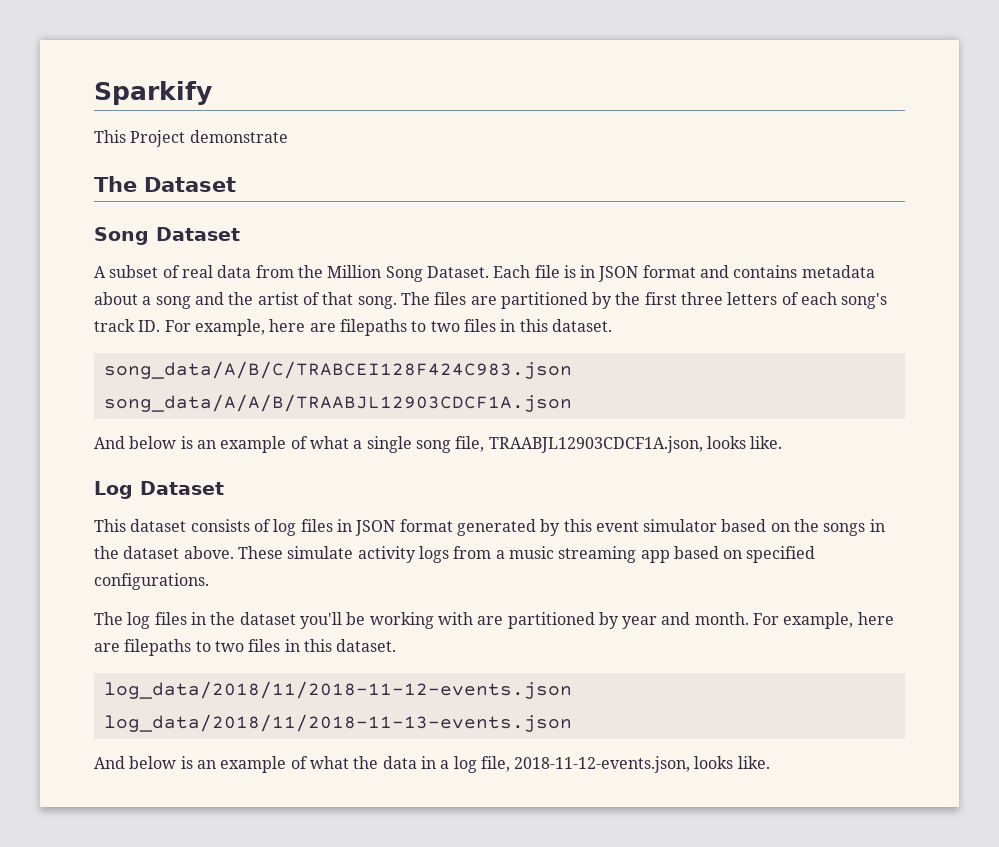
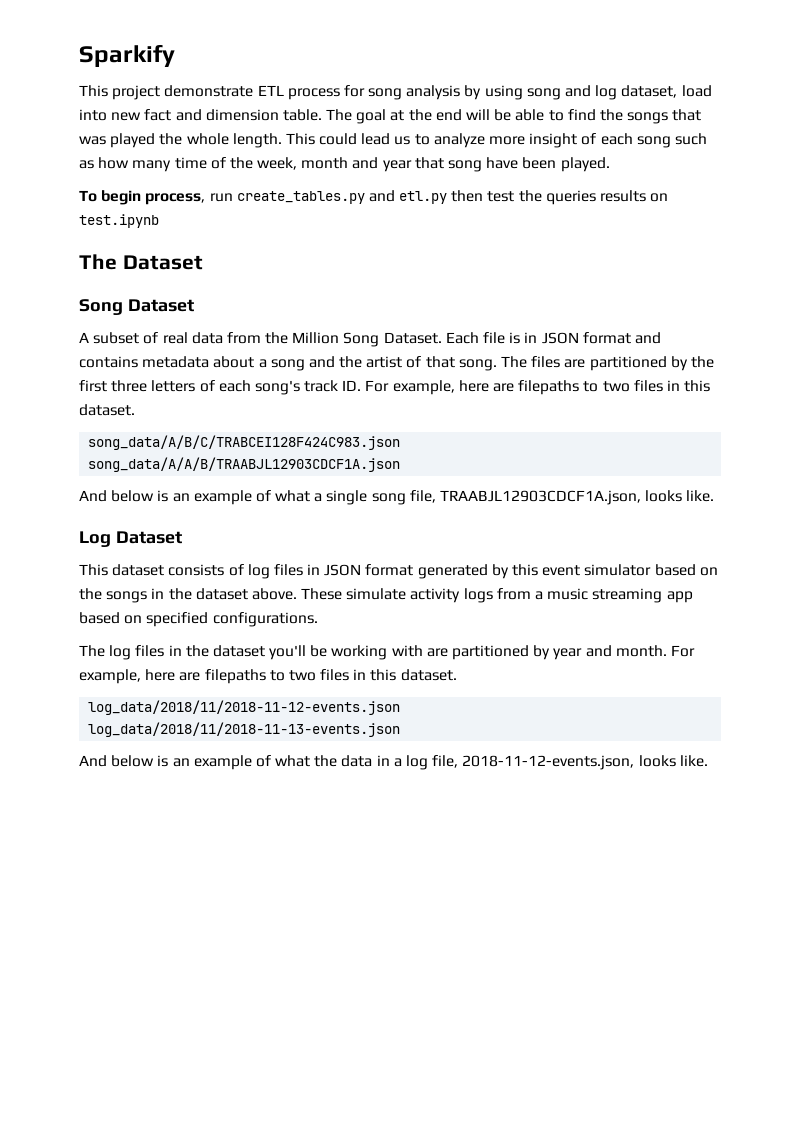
[130,130,186,147] Project -> [112,85,161,100] project
(288, 136) none -> [257,85,712,100] [79,109,702,124] [79,133,707,148] [79,157,610,172] [79,190,669,205] [79,214,159,228] ETL process for song analysis by using song and log dataset, load into new fact and dimension table. The goal at the end will be able to find the songs that was played the whole length. This could lead us to analyze more insight of each song such as how many time of the week, month and year that song have been played. // To begin process, run create_tables.py and etl.py then test the queries results on test.ipynb

